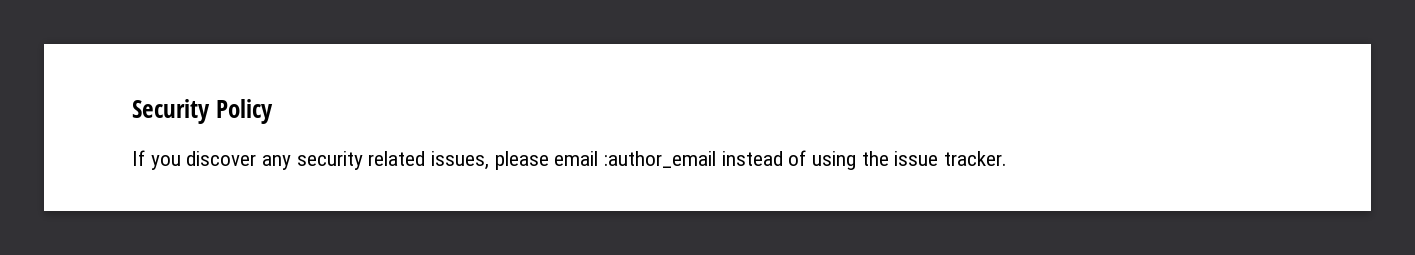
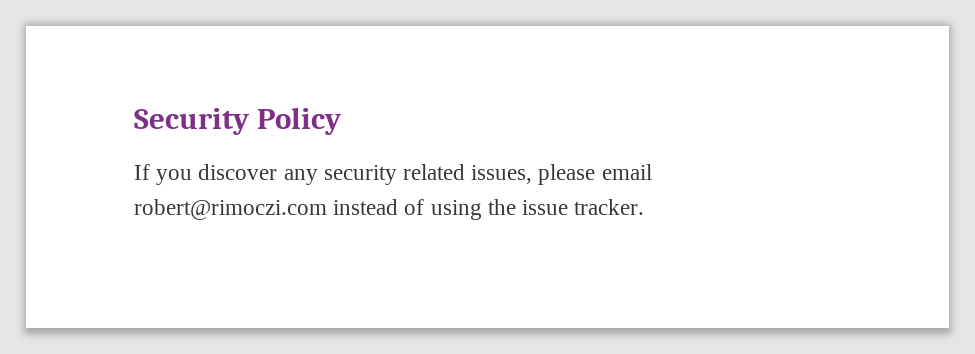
[604,151,717,168] :author_email -> [134,199,327,220] robert@rimoczi.com

